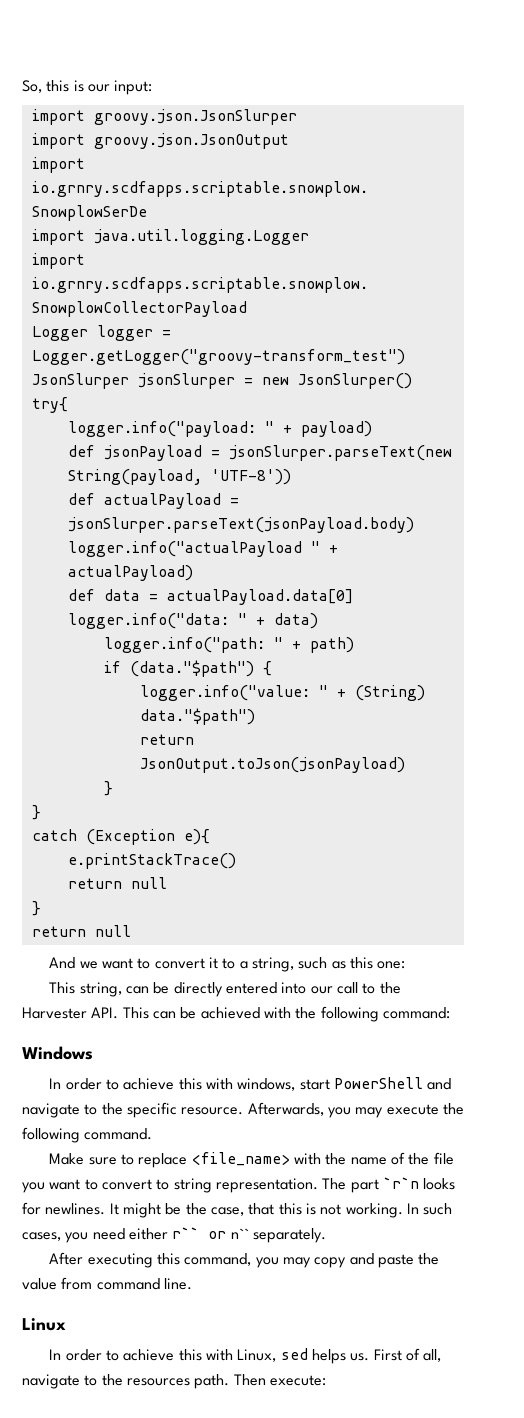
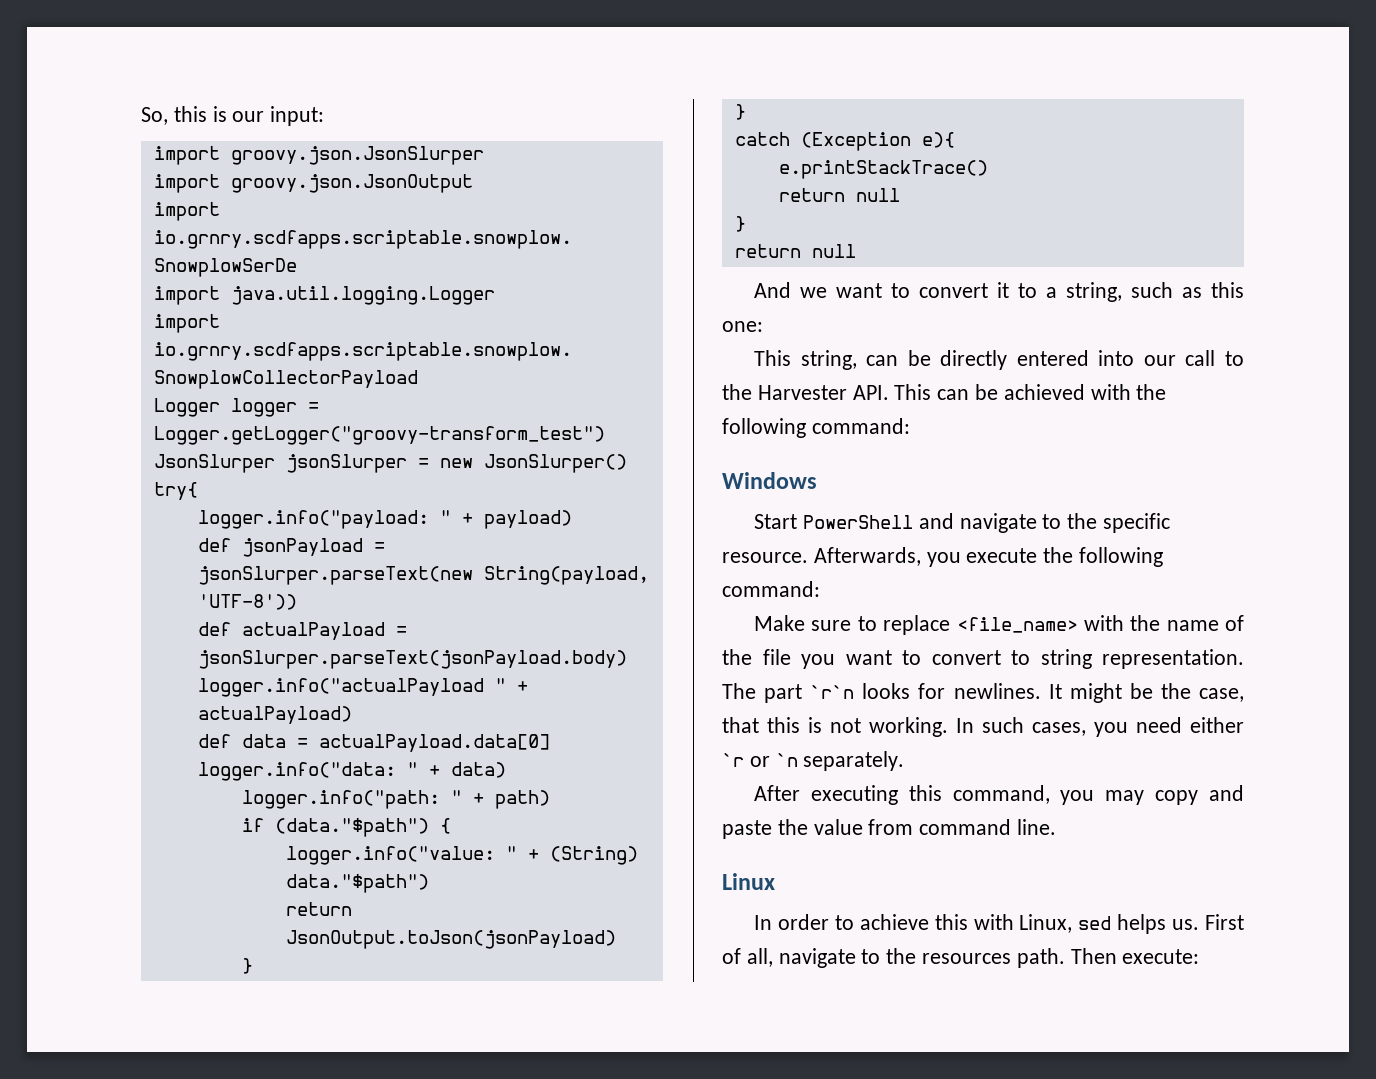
[49,1078,330,1091] In order to achieve this with windows, start -> [754,514,798,529] Start
[355,1107,384,1118] may -> (961, 559) none
[84,1128,153,1140] command. -> [722,581,820,597] command:
[172,1227,249,1239] r`` or n`` -> [722,753,798,767] `r or `n

